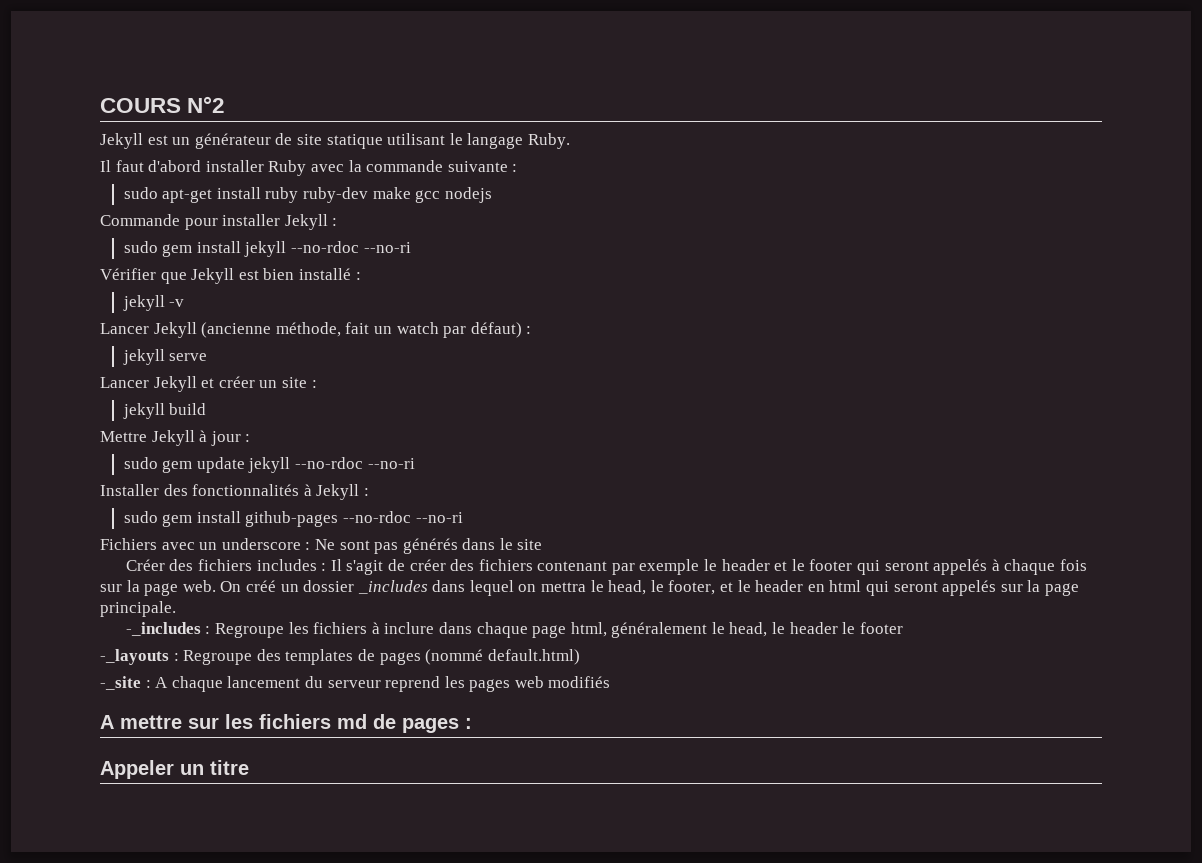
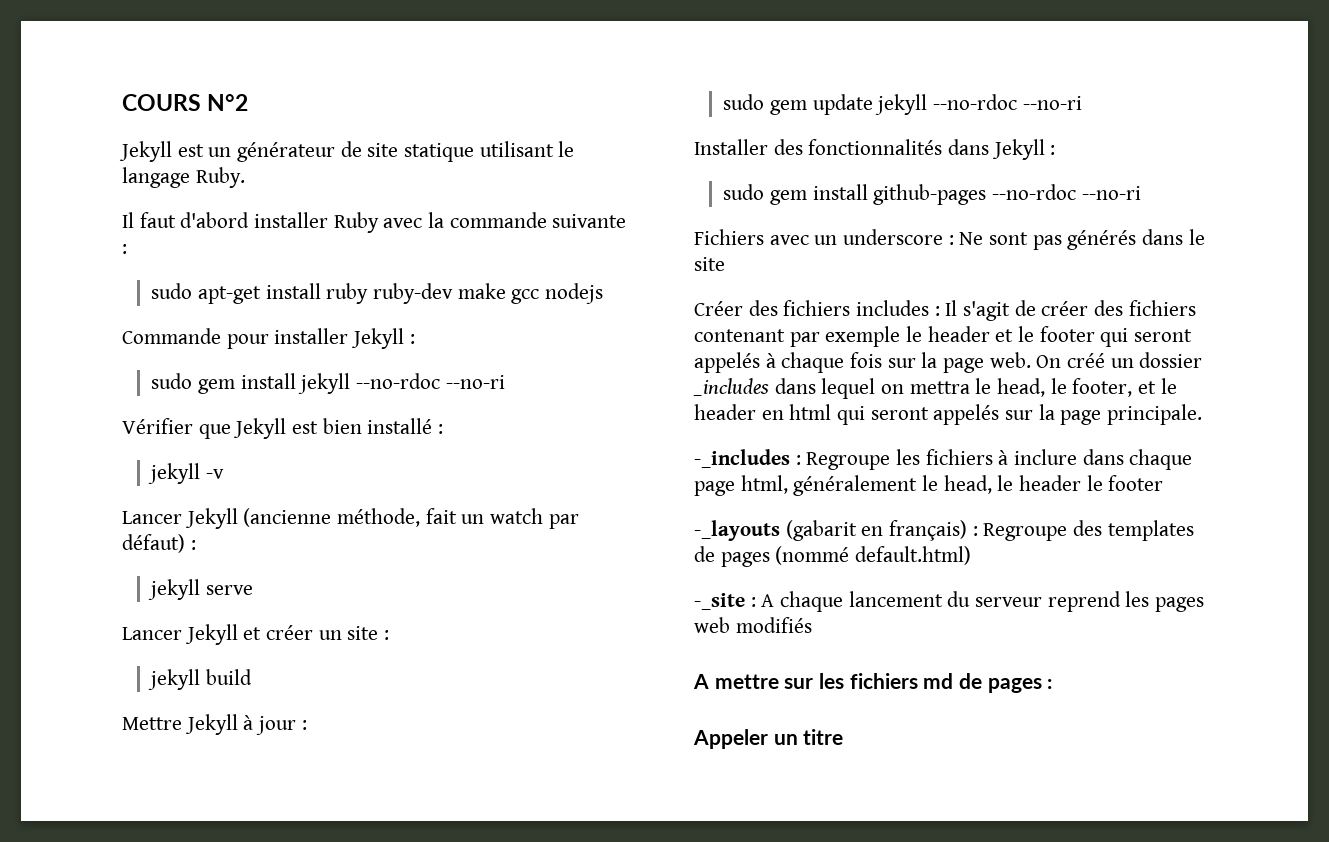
[303,484,312,496] à -> [948,139,990,155] dans
(169, 657) none -> [785,520,968,541] (gabarit en français)

